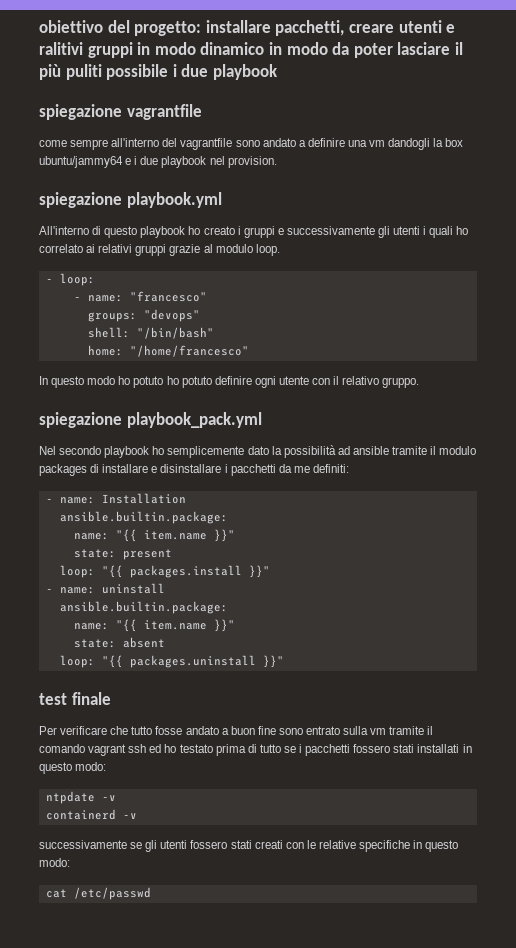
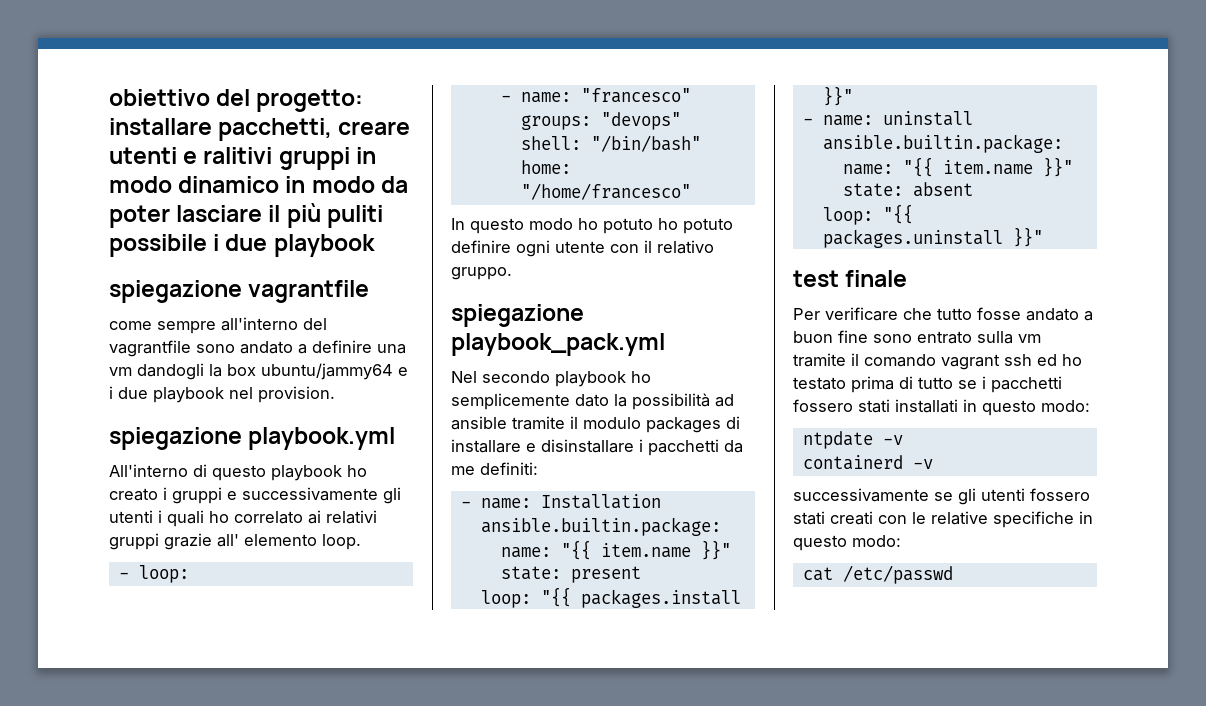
[203,244,253,253] al modulo -> [217,534,317,547] all' elemento

